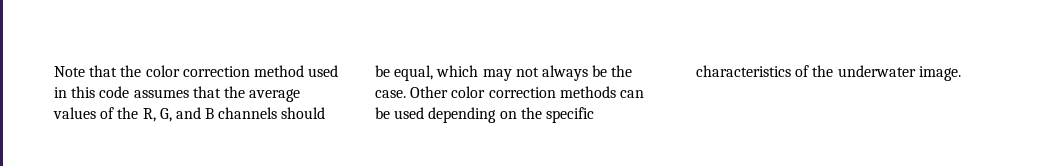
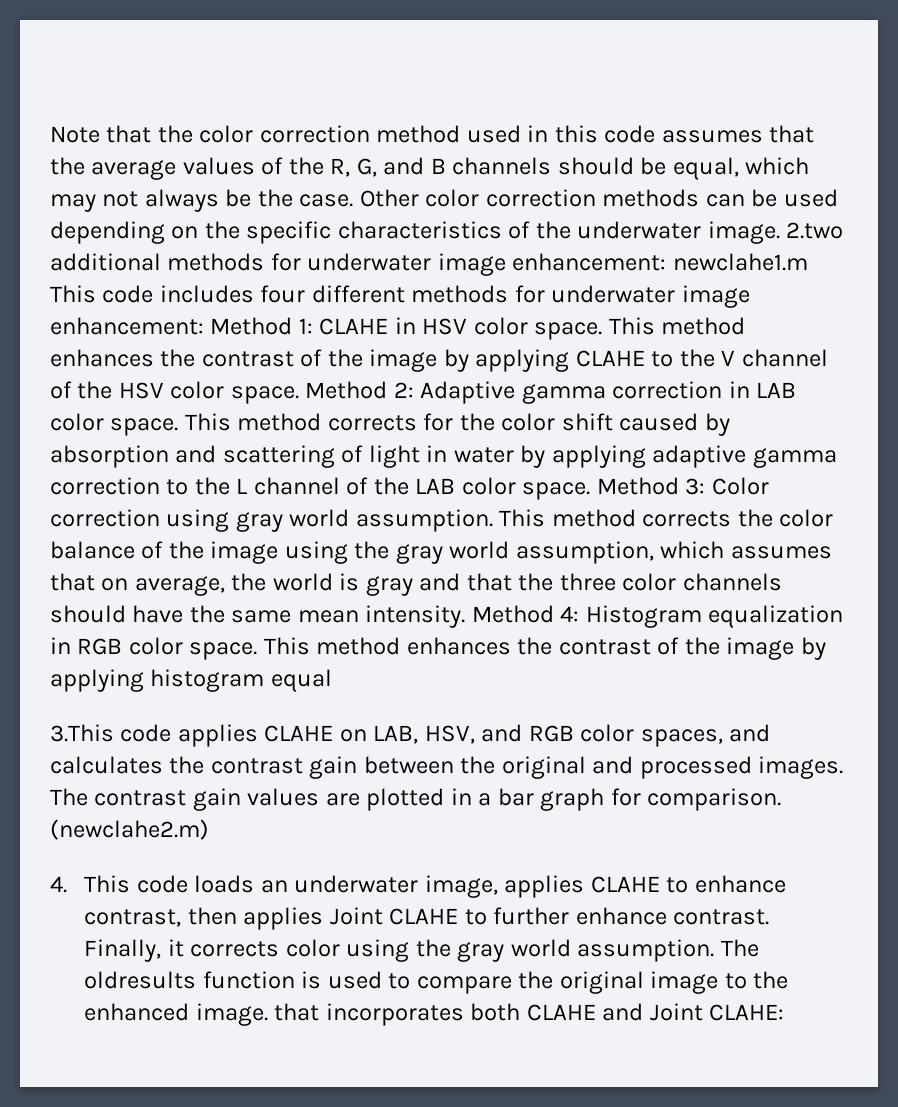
(961, 73) none -> [786,222,844,239] [50,253,808,276] [50,285,750,308] [50,317,746,340] [50,349,828,372] [50,381,797,404] [50,413,730,436] [50,445,837,468] [50,477,769,500] [50,509,834,532] [50,541,832,564] [50,573,782,596] [50,605,844,628] [50,637,826,660] [50,669,332,692] [50,724,771,747] [50,756,844,779] [50,788,782,811] [50,819,209,840] [50,875,786,898] [84,907,770,930] [84,939,759,962] [84,971,789,994] [84,1003,785,1026] 2.two additional methods for underwater image enhancement: newclahe1.m This code includes four different methods for underwater image enhancement: Method 1: CLAHE in HSV color space. This method enhances the contrast of the image by applying CLAHE to the V channel of the HSV color space. Method 2: Adaptive gamma correction in LAB color space. This method corrects for the color shift caused by absorption and scattering of light in water by applying adaptive gamma correction to the L channel of the LAB color space. Method 3: Color correction using gray world assumption. This method corrects the color balance of the image using the gray world assumption, which assumes that on average, the world is gray and that the three color channels should have the same mean intensity. Method 4: Histogram equalization in RGB color space. This method enhances the contrast of the image by applying histogram equal // 3.This code applies CLAHE on LAB, HSV, and RGB color spaces, and calculates the contrast gain between the original and processed images. The contrast gain values are plotted in a bar graph for comparison. (newclahe2.m) // 4. This code loads an underwater image, applies CLAHE to enhance contrast, then applies Joint CLAHE to further enhance contrast. Finally, it corrects color using the gray world assumption. The oldresults function is used to compare the original image to the enhanced image. that incorporates both CLAHE and Joint CLAHE:

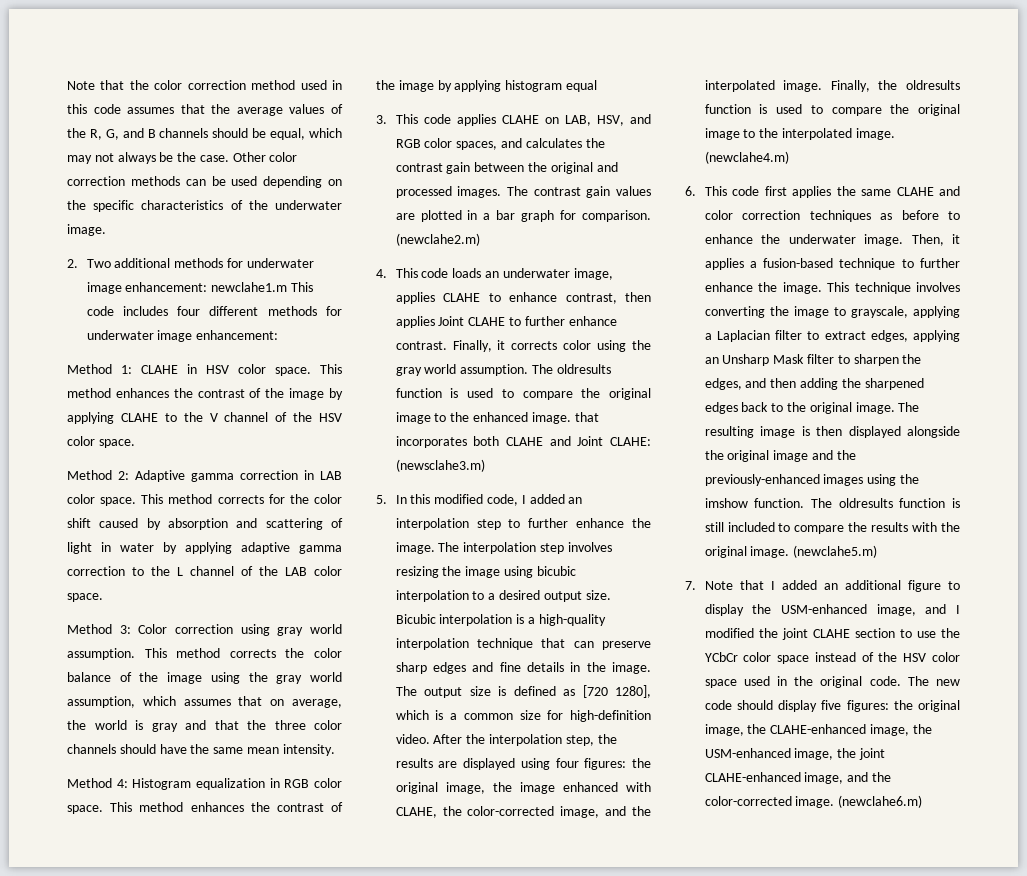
[786,222,844,239] 2.two -> [67,259,111,268] // 2. Two
(204, 326) none -> (279, 335) //
(299, 395) none -> (135, 443) //
(591, 491) none -> (103, 597) //
(466, 616) none -> (335, 750) //
[50,724,114,742] 3.This -> [376,114,418,124] 3. This
(785, 1012) none -> [395,459,485,472] [376,494,583,506] [395,518,651,530] [395,542,612,554] [395,566,576,578] [395,590,611,602] [395,614,606,626] [395,638,651,650] [395,662,651,674] [395,685,651,698] [395,710,651,722] [395,734,617,746] [395,758,651,770] [395,782,651,794] [395,806,651,818] [704,80,960,92] [704,104,960,116] [704,128,895,140] [704,151,789,164] [685,186,960,198] [704,210,960,222] [704,234,960,246] [704,258,960,270] [704,282,960,294] [704,306,960,318] [704,330,960,342] [704,354,922,366] [704,378,924,390] [704,402,920,414] [704,426,960,438] [704,450,856,462] [704,474,919,486] [704,498,960,508] [704,522,960,534] [704,545,878,558] [685,580,960,592] [704,604,960,616] [704,628,960,640] [704,652,960,664] [704,676,960,688] [704,700,960,712] [704,724,932,736] [704,748,885,760] [704,772,891,784] [704,795,923,808] (newsclahe3.m) // 5. In this modified code, I added an interpolation step to further enhance the image. The interpolation step involves resizing the image using bicubic interpolation to a desired output size. Bicubic interpolation is a high-quality interpolation technique that can preserve sharp edges and fine details in the image. The output size is defined as [720 1280], which is a common size for high-definition video. After the interpolation step, the results are displayed using four figures: the original image, the image enhanced with CLAHE, the color-corrected image, and the interpolated image. Finally, the oldresults function is used to compare the original image to the interpolated image. (newclahe4.m) // 6. This code first applies the same CLAHE and color correction techniques as before to enhance the underwater image. Then, it applies a fusion-based technique to further enhance the image. This technique involves converting the image to grayscale, applying a Laplacian filter to extract edges, applying an Unsharp Mask filter to sharpen the edges, and then adding the sharpened edges back to the original image. The resulting image is then displayed alongside the original image and the previously-enhanced images using the imshow function. The oldresults function is still included to compare the results with the original image. (newclahe5.m) // 7. Note that I added an additional figure to display the USM-enhanced image, and I modified the joint CLAHE section to use the YCbCr color space instead of the HSV color space used in the original code. The new code should display five figures: the original image, the CLAHE-enhanced image, the USM-enhanced image, the joint CLAHE-enhanced image, and the color-corrected image. (newclahe6.m)

